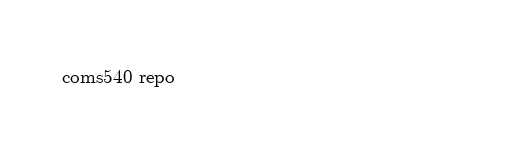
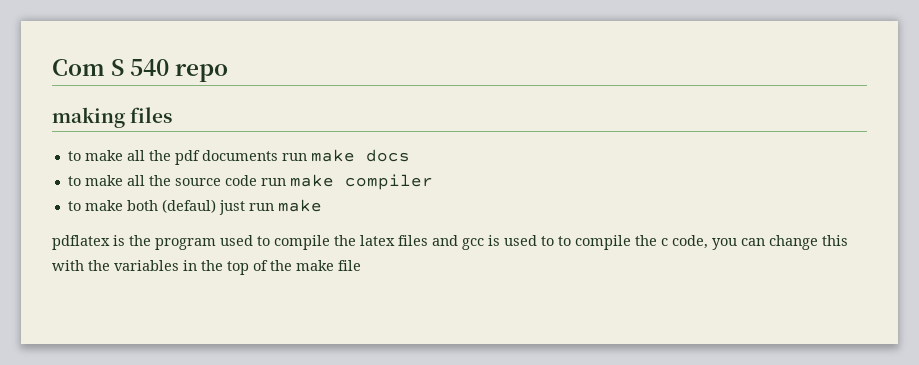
[62,69,175,87] coms540 repo -> [52,59,229,82] [52,107,173,128] [67,149,410,165] [67,174,433,190] [67,199,322,215] [52,235,848,250] [52,260,361,275] Com S 540 repo // making files // to make all the pdf documents run make docs // to make all the source code run make compiler // to make both (defaul) just run make // pdflatex is the program used to compile the latex files and gcc is used to to compile the c code, you can change this with the variables in the top of the make file

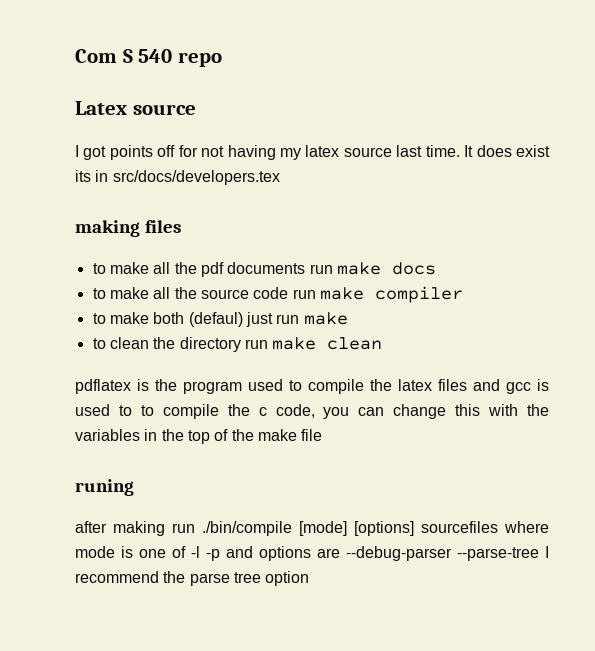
(229, 73) none -> [75,101,196,115] [75,145,551,160] [75,170,280,185] // Latex source // I got points off for not having my latex source last time. It does exist its in src/docs/developers.tex
(322, 205) none -> [92,337,383,352] // to clean the directory run make clean
(361, 265) none -> [75,479,134,496] [75,521,549,536] [75,546,549,561] [75,571,310,586] // runing // after making run ./bin/compile [mode] [options] sourcefiles where mode is one of -l -p and options are --debug-parser --parse-tree I recommend the parse tree option

